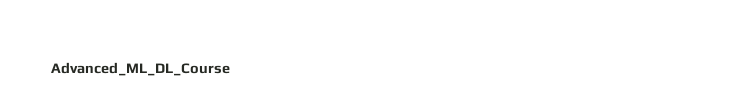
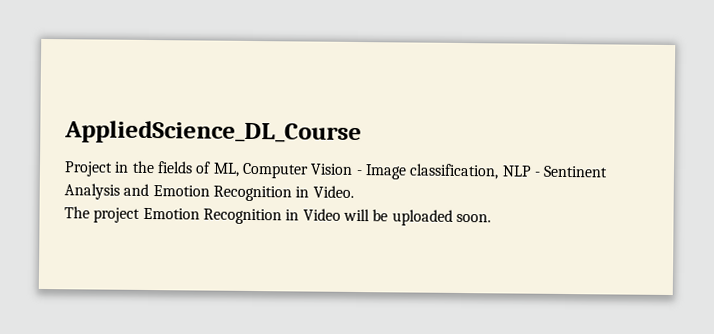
[51,62,230,76] Advanced_ML_DL_Course -> [64,120,362,146] [64,160,609,180] [64,183,354,202] [64,206,491,226] AppliedScience_DL_Course // Project in the fields of ML, Computer Vision - Image classification, NLP - Sentinent Analysis and Emotion Recognition in Video. // The project Emotion Recognition in Video will be uploaded soon.

